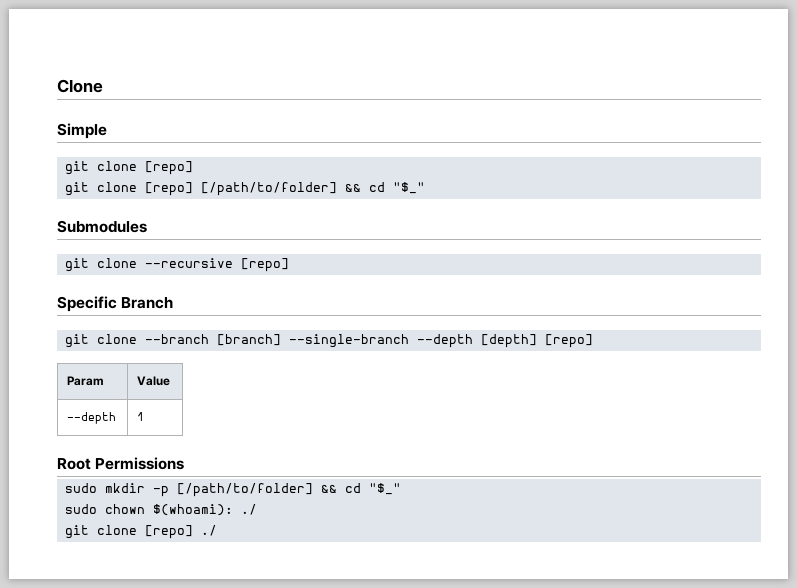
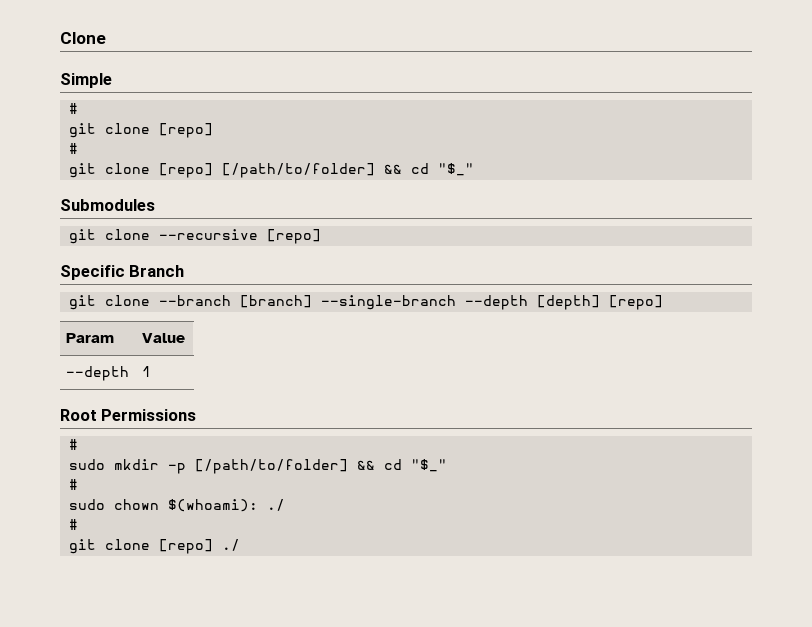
[65,161,194,175] // git clone [repo] -> [69,103,79,114] [69,123,214,138] [69,143,79,154] // # // git clone [repo] // #
(185, 463) none -> [69,439,79,450] // #
(402, 489) none -> [69,479,79,490] // #
(258, 509) none -> [69,519,79,530] // #

